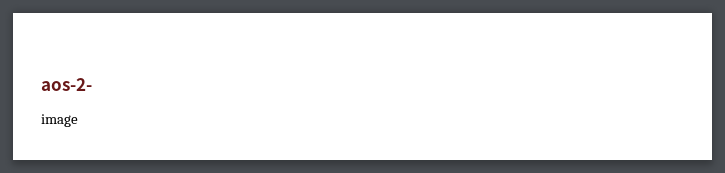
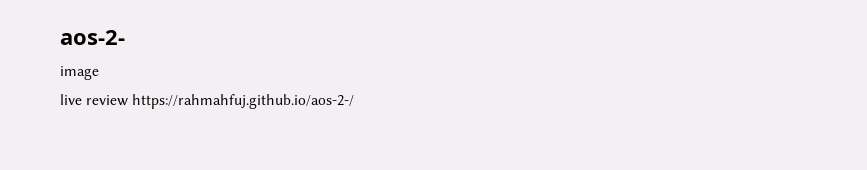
(78, 120) none -> [60,94,355,109] // live review https://rahmahfuj.github.io/aos-2-/

